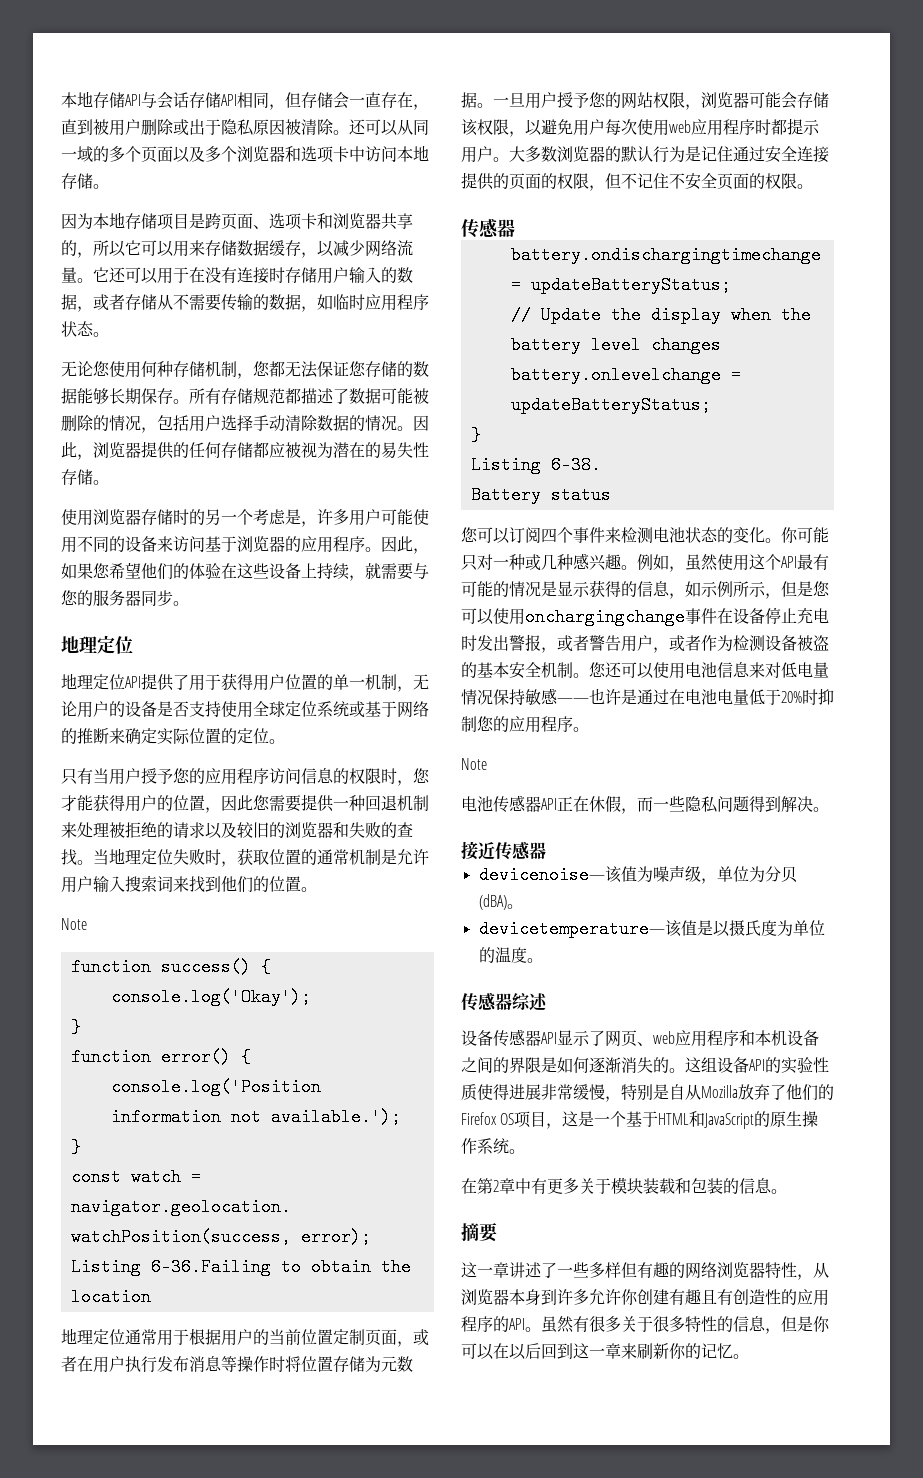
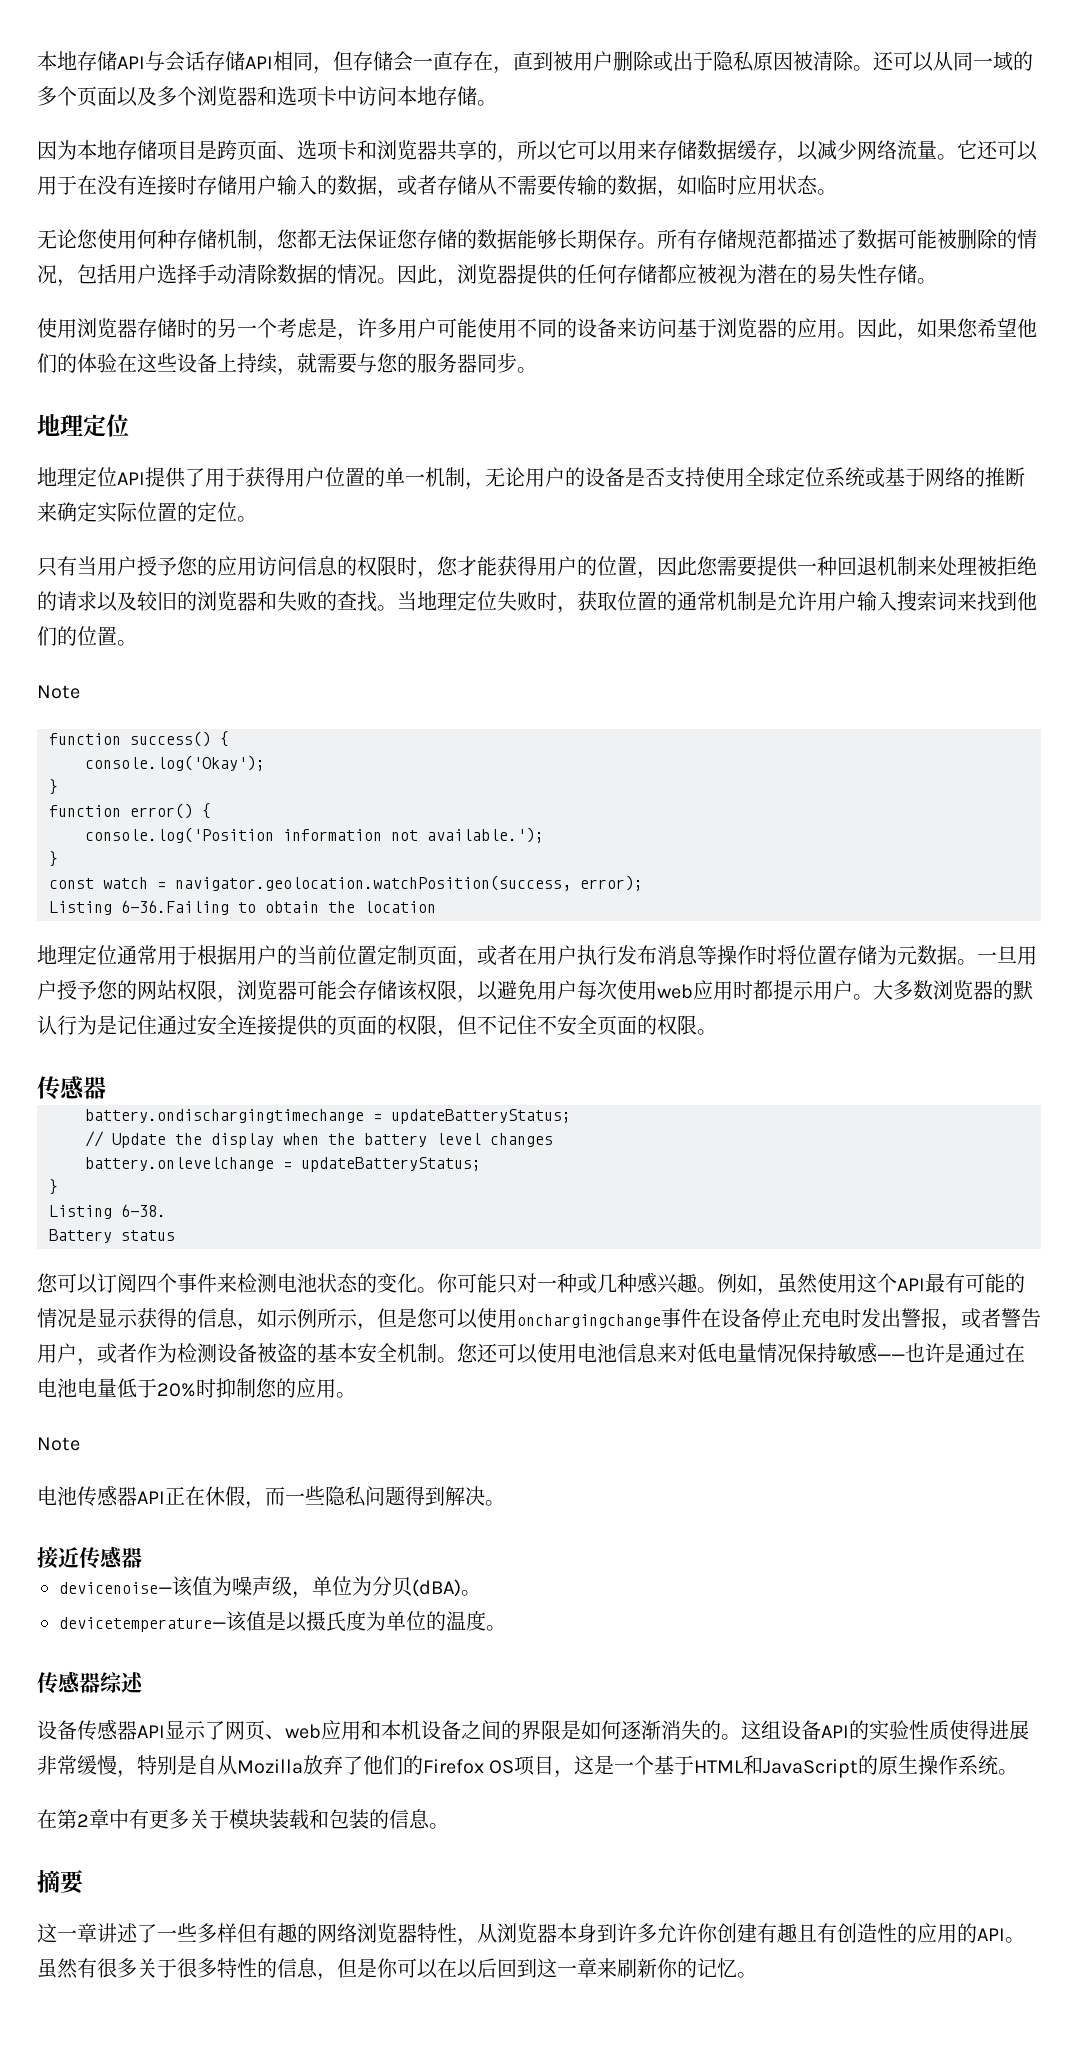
[397,294,429,310] 程序 -> (777, 185) none
[333,536,365,552] 程序 -> (837, 328) none
[237,768,269,784] 程序 -> (257, 566) none
[723,119,755,135] 程序 -> (733, 990) none
[541,716,573,732] 程序 -> (336, 1388) none
[707,1030,739,1046] 程序 -> (361, 1730) none
[461,1316,493,1332] 程序 -> (957, 1933) none

